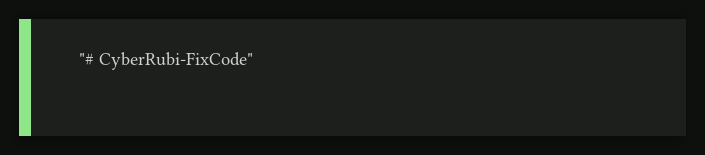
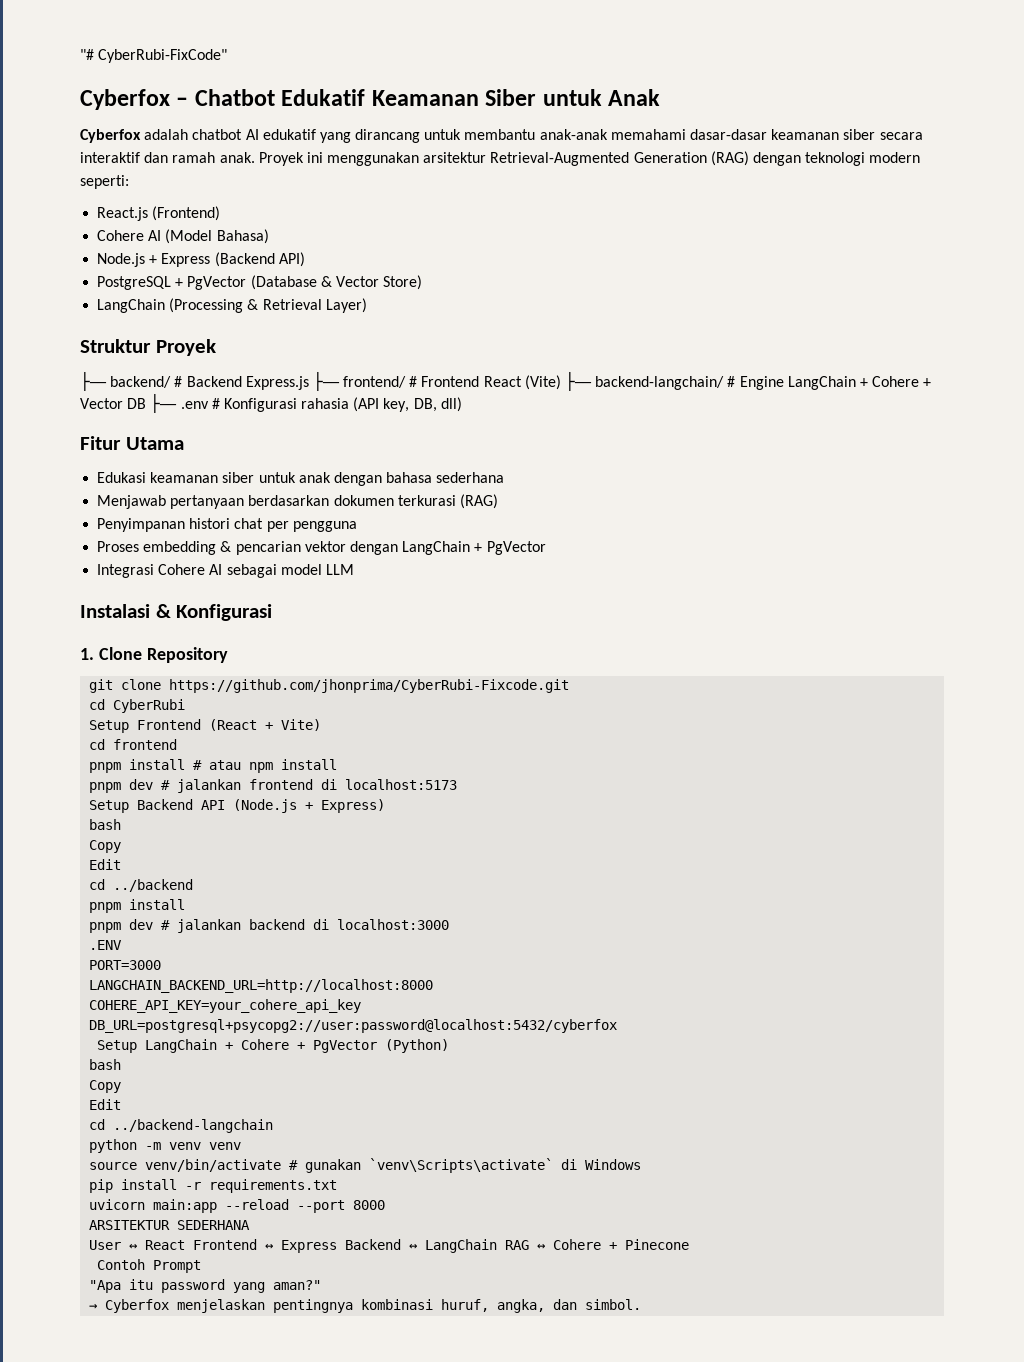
(253, 61) none -> [80,89,661,110] [80,129,923,143] [80,151,921,166] [80,175,129,189] [97,206,221,221] [97,229,269,244] [97,252,305,267] [97,275,423,290] [97,298,367,313] [80,339,216,356] [80,371,932,391] [80,393,462,413] [80,436,184,450] [97,472,505,486] [97,494,498,509] [97,518,357,532] [97,541,546,555] [97,564,354,578] [80,604,273,621] [80,647,228,663] [89,679,570,693] [89,699,186,713] [89,719,322,733] [89,739,178,750] [89,759,338,773] [89,779,458,793] [89,799,386,813] [89,819,122,830] [89,840,122,853] [89,859,122,870] [89,879,194,892] [89,899,186,913] [89,919,450,933] [89,940,123,950] [89,960,162,970] [89,979,434,993] [89,999,362,1013] [89,1019,618,1033] [97,1039,450,1053] [89,1059,122,1070] [89,1080,122,1093] [89,1099,122,1110] [89,1119,274,1133] [89,1139,242,1153] [89,1158,642,1173] [89,1179,338,1193] [89,1199,386,1213] [89,1220,251,1230] [89,1239,690,1253] [97,1259,202,1273] [89,1279,322,1293] [89,1299,642,1313] // Cyberfox – Chatbot Edukatif Keamanan Siber untuk Anak // Cyberfox adalah chatbot AI edukatif yang dirancang untuk membantu anak-anak memahami dasar-dasar keamanan siber secara interaktif dan ramah anak. Proyek ini menggunakan arsitektur Retrieval-Augmented Generation (RAG) dengan teknologi modern seperti: // React.js (Frontend) // Cohere AI (Model Bahasa) // Node.js + Express (Backend API) // PostgreSQL + PgVector (Database & Vector Store) // LangChain (Processing & Retrieval Layer) // Struktur Proyek // ├── backend/ # Backend Express.js ├── frontend/ # Frontend React (Vite) ├── backend-langchain/ # Engine LangChain + Cohere + Vector DB ├── .env # Konfigurasi rahasia (API key, DB, dll) // Fitur Utama // Edukasi keamanan siber untuk anak dengan bahasa sederhana // Menjawab pertanyaan berdasarkan dokumen terkurasi (RAG) // Penyimpanan histori chat per pengguna // Proses embedding & pencarian vektor dengan LangChain + PgVector // Integrasi Cohere AI sebagai model LLM // Instalasi & Konfigurasi // 1. Clone Repository // git clone https://github.com/jhonprima/CyberRubi-Fixcode.git // cd CyberRubi // Setup Frontend (React + Vite) // cd frontend // pnpm install # atau npm install // pnpm dev # jalankan frontend di localhost:5173 // Setup Backend API (Node.js + Express) // bash // Copy // Edit // cd ../backend // pnpm install // pnpm dev # jalankan backend di localhost:3000 // .ENV // PORT=3000 // LANGCHAIN_BACKEND_URL=http://localhost:8000 // COHERE_API_KEY=your_cohere_api_key // DB_URL=postgresql+psycopg2://user:password@localhost:5432/cyberfox // Setup LangChain + Cohere + PgVector (Python) // bash // Copy // Edit // cd ../backend-langchain // python -m venv venv // source venv/bin/activate # gunakan `venv\Scripts\activate` di Windows // pip install -r requirements.txt // uvicorn main:app --reload --port 8000 // ARSITEKTUR SEDERHANA // User ↔ React Frontend ↔ Express Backend ↔ LangChain RAG ↔ Cohere + Pinecone // Contoh Prompt // "Apa itu password yang aman?" // → Cyberfox menjelaskan pentingnya kombinasi huruf, angka, dan simbol.

